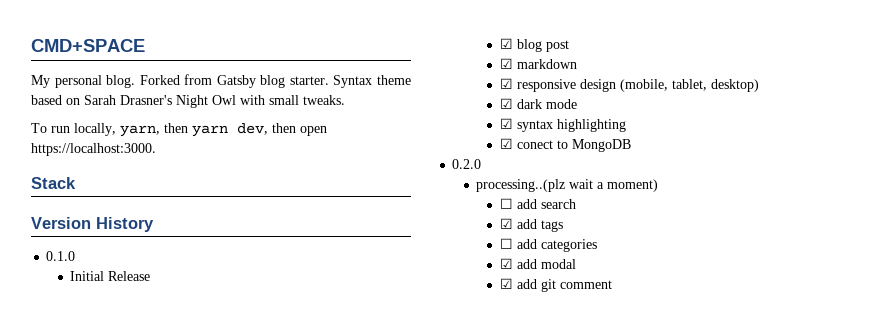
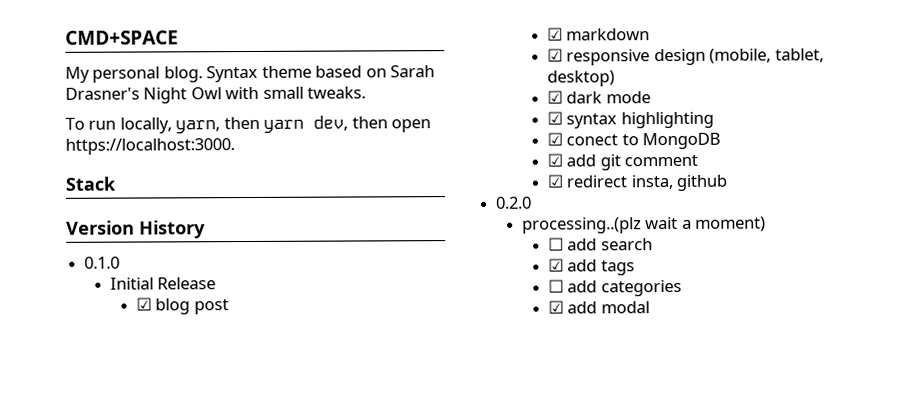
[139,74,329,88] Forked from Gatsby blog starter. -> (203, 74) none
(631, 145) none -> [546,153,699,171] [546,174,728,191] // ☑ add git comment // ☑ redirect insta, github
[499,278,612,292] // ☑ add git comment -> (650, 307) none

